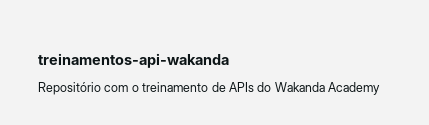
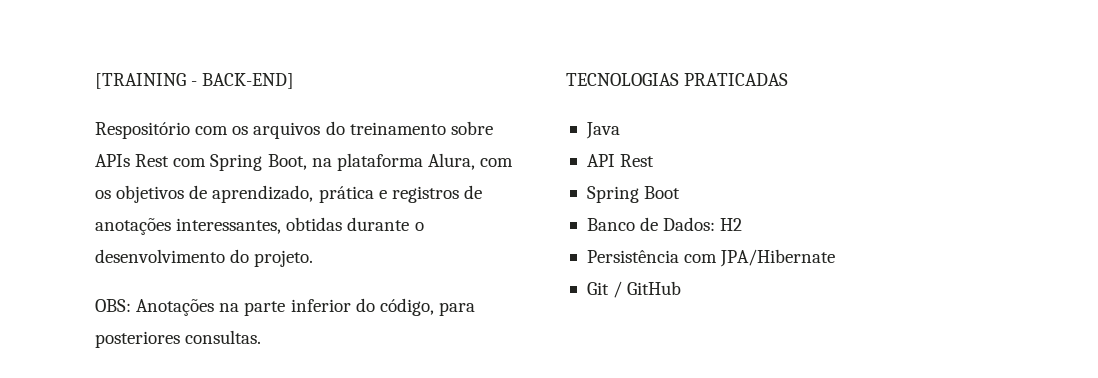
[38,53,229,68] [38,82,380,95] treinamentos-api-wakanda // Repositório com o treinamento de APIs do Wakanda Academy -> [95,73,295,89] [95,121,493,139] [95,153,514,171] [95,185,482,203] [95,217,424,235] [95,249,314,267] [95,298,475,316] [95,330,262,348] [566,73,789,86] [585,122,620,139] [586,154,655,167] [586,186,681,203] [586,217,743,231] [586,249,836,267] [586,281,682,298] [TRAINING - BACK-END] // Respositório com os arquivos do treinamento sobre APIs Rest com Spring Boot, na plataforma Alura, com os objetivos de aprendizado, prática e registros de anotações interessantes, obtidas durante o desenvolvimento do projeto. // OBS: Anotações na parte inferior do código, para posteriores consultas. // TECNOLOGIAS PRATICADAS // Java // API Rest // Spring Boot // Banco de Dados: H2 // Persistência com JPA/Hibernate // Git / GitHub

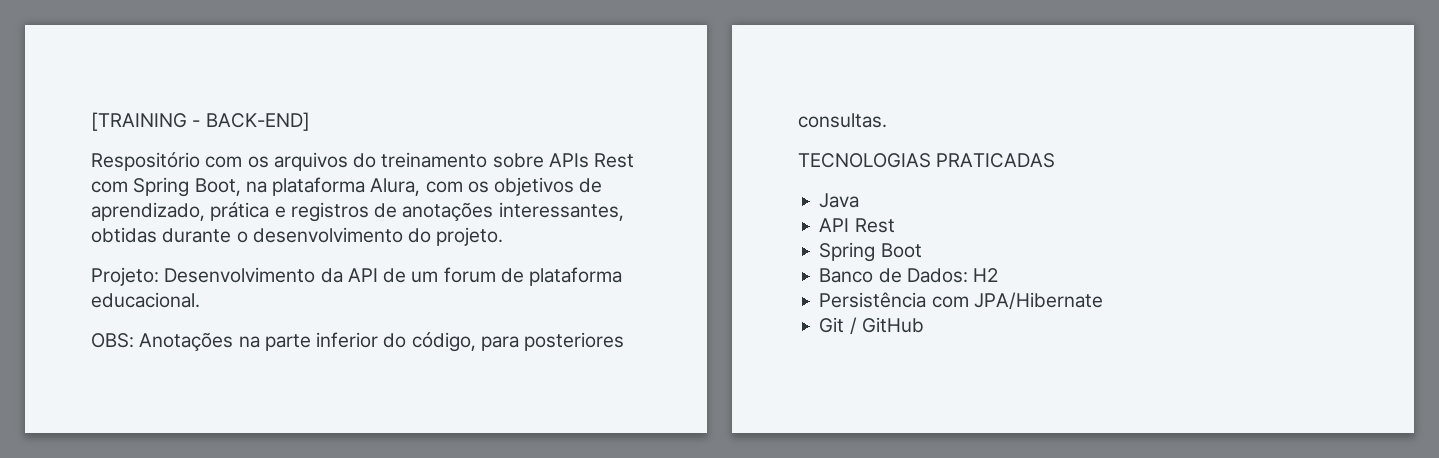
(314, 258) none -> [91,267,623,286] [91,292,200,308] // Projeto: Desenvolvimento da API de um forum de plataforma educacional.

